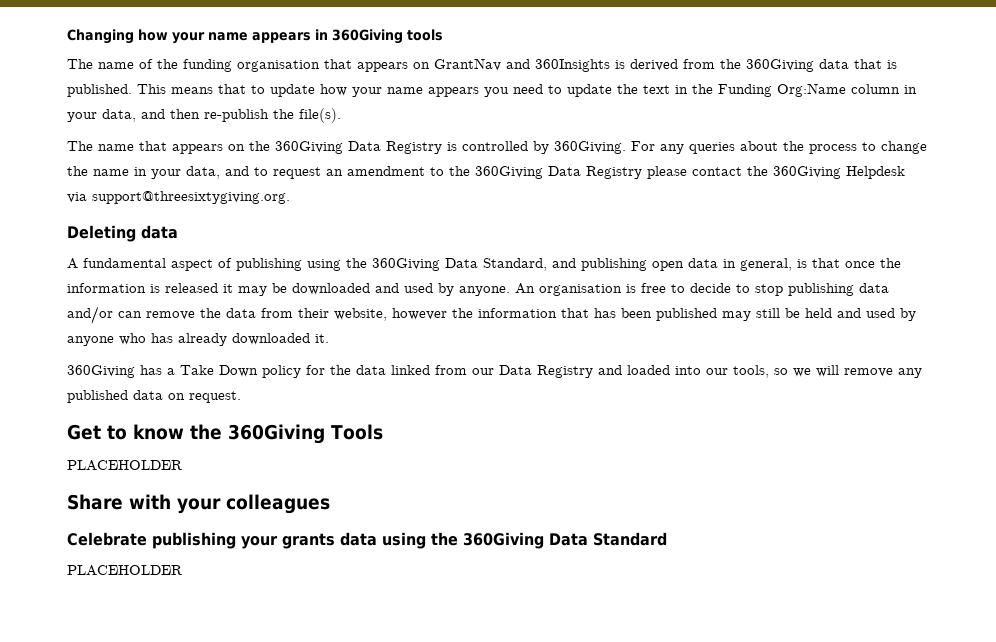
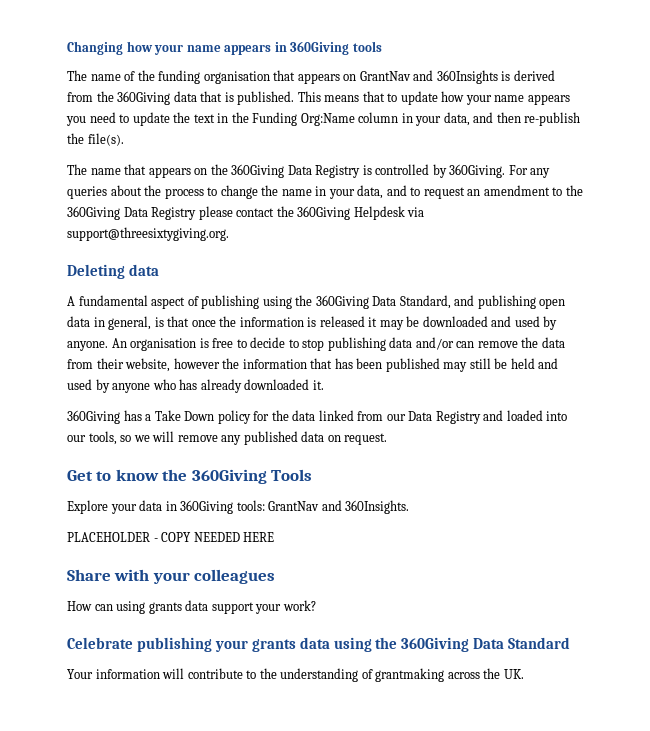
[67,460,182,471] [67,494,330,514] PLACEHOLDER // Share with your colleagues -> [67,500,410,514] [67,532,275,542] [67,569,276,584] [67,600,316,614] Explore your data in 360Giving tools: GrantNav and 360Insights. // PLACEHOLDER - COPY NEEDED HERE // Share with your colleagues // How can using grants data support your work?
[67,565,182,576] PLACEHOLDER -> [67,668,524,682] Your information will contribute to the understanding of grantmaking across the UK.

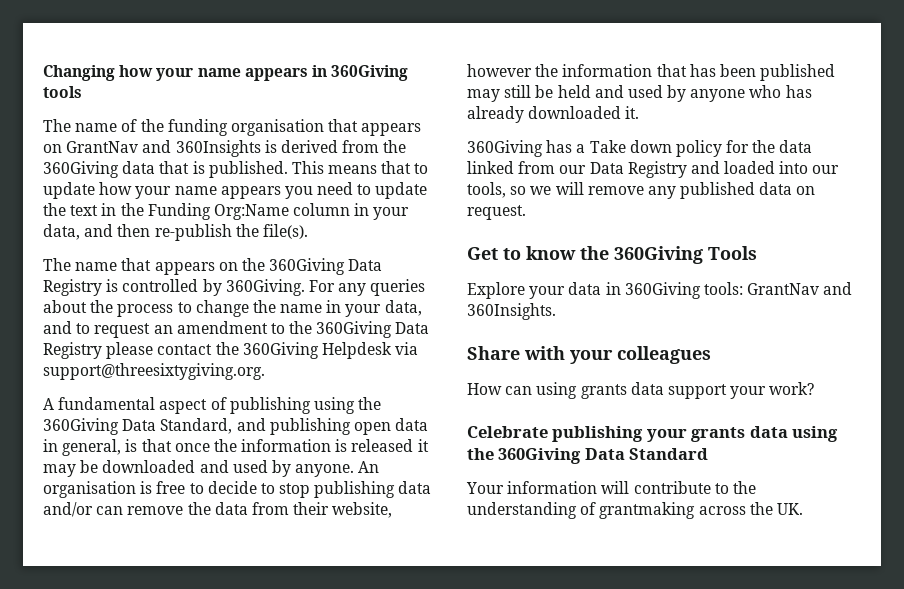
[67,264,159,279] // Deleting data -> (265, 371) none
[184,411,215,421] Down -> [629,140,672,153] down
[67,532,275,542] // PLACEHOLDER - COPY NEEDED HERE -> (556, 311) none

